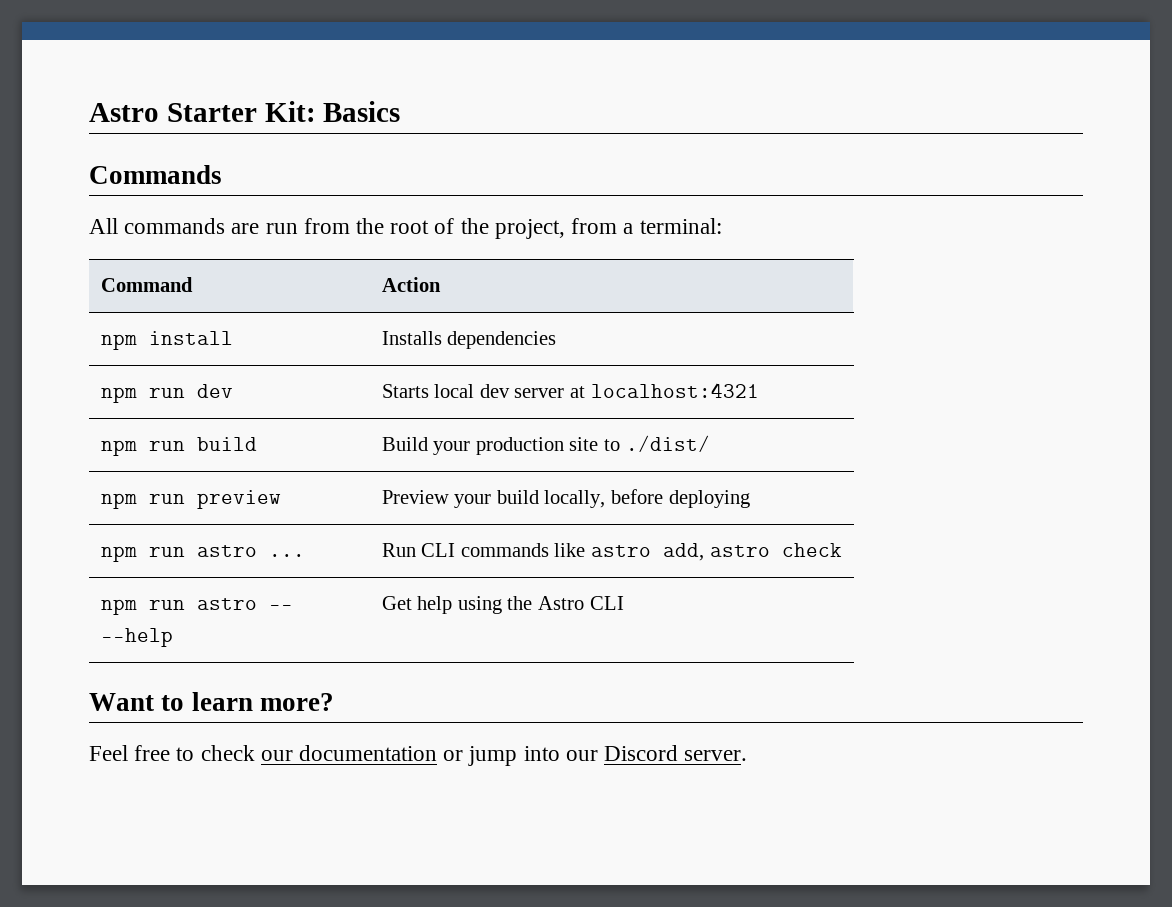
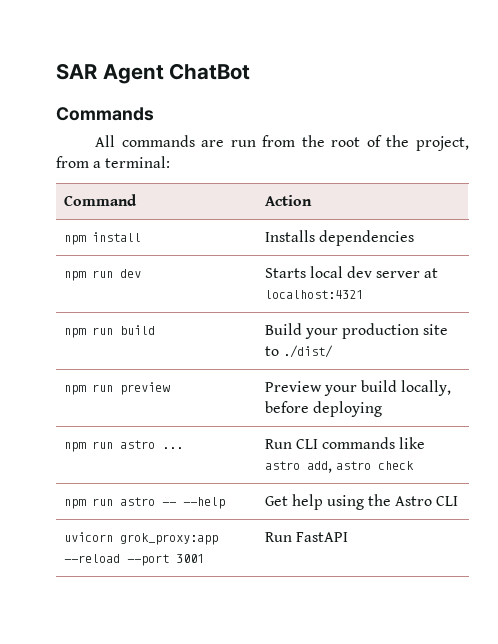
[89,101,401,122] Astro Starter Kit: Basics -> [56,63,251,84] SAR Agent ChatBot
[89,692,334,711] [89,745,748,766] // Want to learn more? // Feel free to check our documentation or jump into our Discord server. -> [63,532,218,545] [63,554,204,566] [264,532,348,542] // uvicorn grok_proxy:app --reload --port 3001 | Run FastAPI

